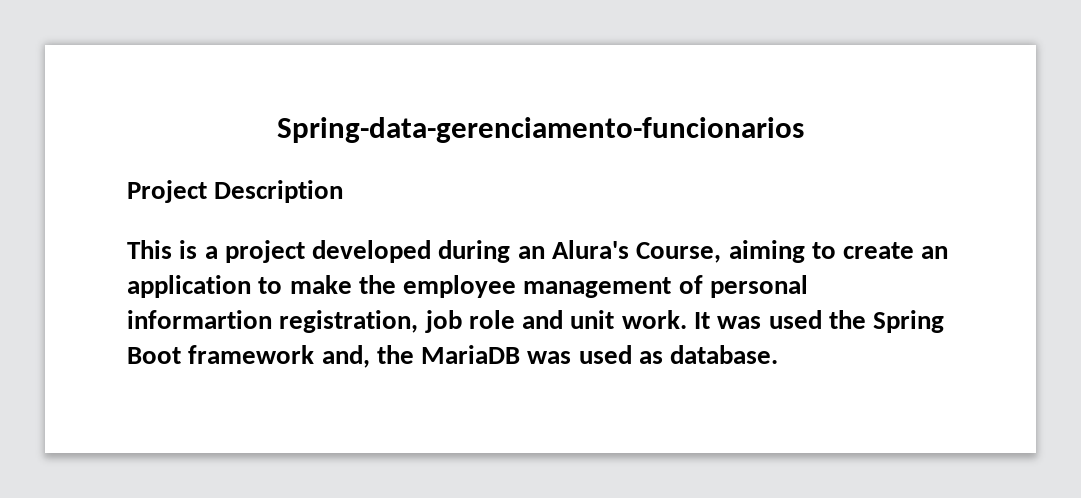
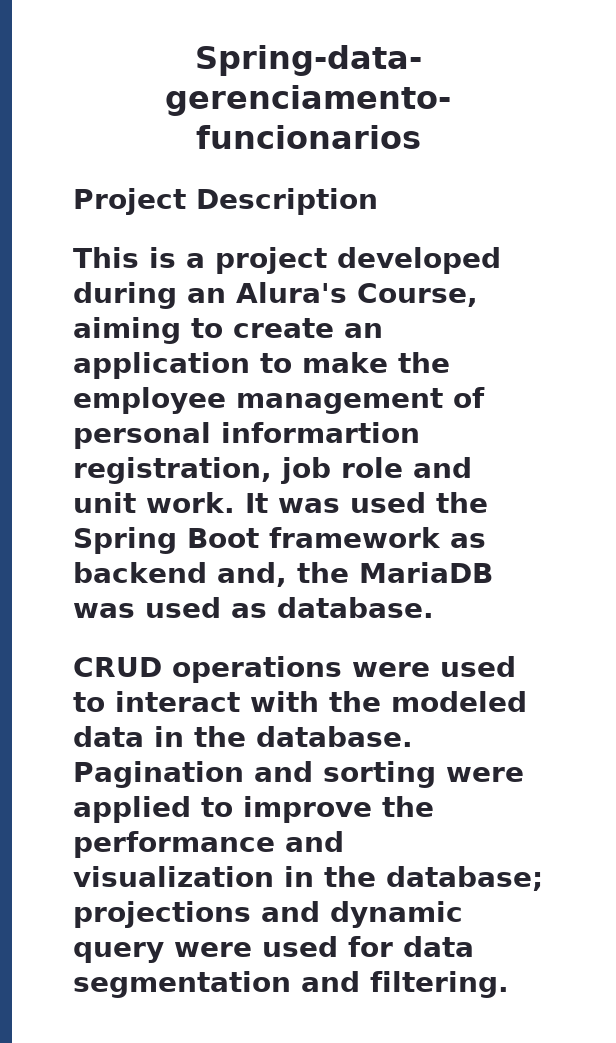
(315, 354) none -> [450,533,486,548] [73,562,207,583] as backend
(779, 354) none -> [73,656,516,683] [73,691,527,712] [73,726,413,747] [73,761,524,788] [73,796,434,823] [73,831,344,858] [73,866,543,891] [73,901,463,928] [73,936,474,963] [73,971,509,998] // CRUD operations were used to interact with the modeled data in the database. Pagination and sorting were applied to improve the performance and visualization in the database; projections and dynamic query were used for data segmentation and filtering.

